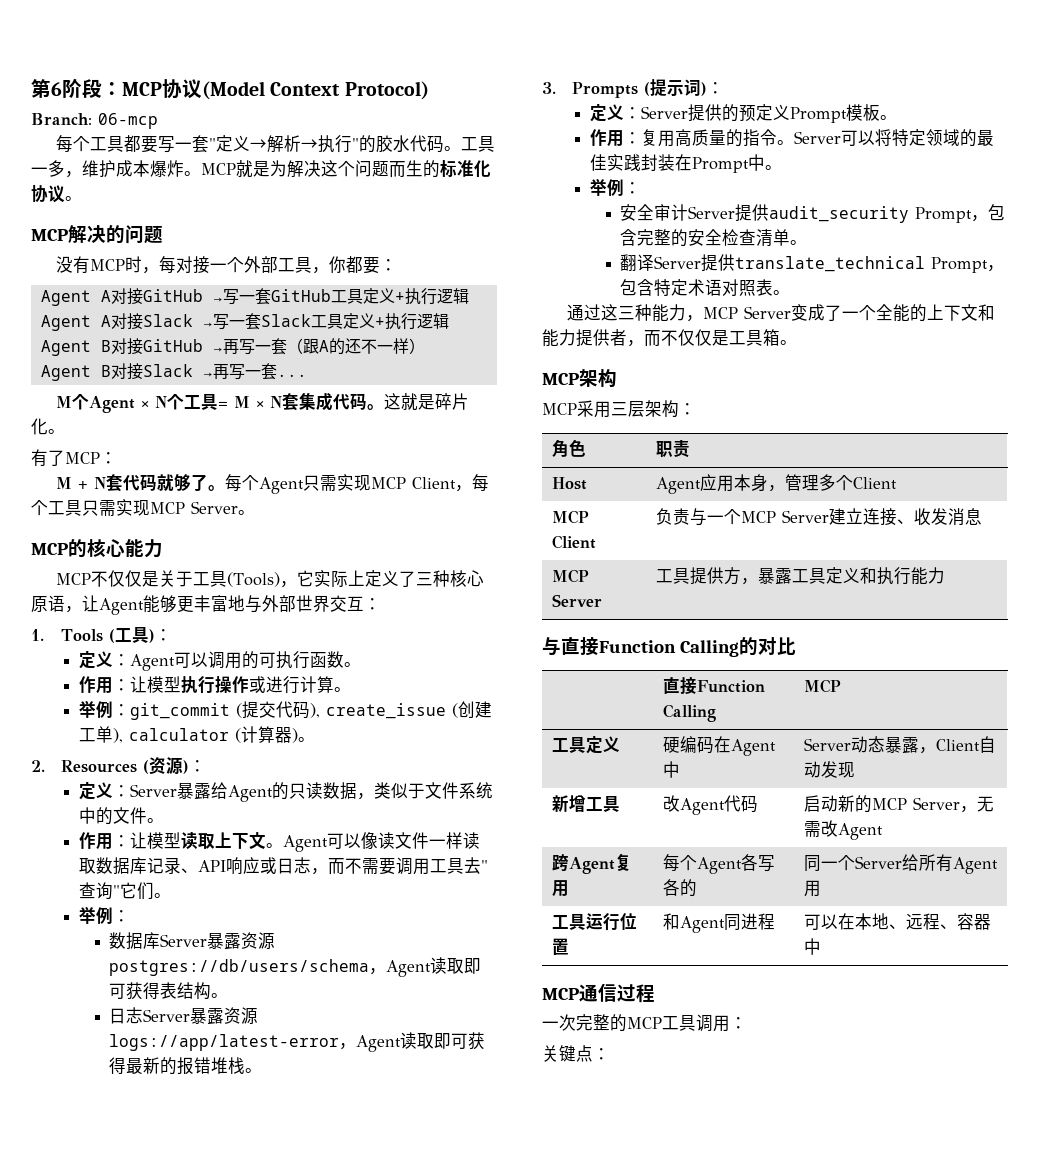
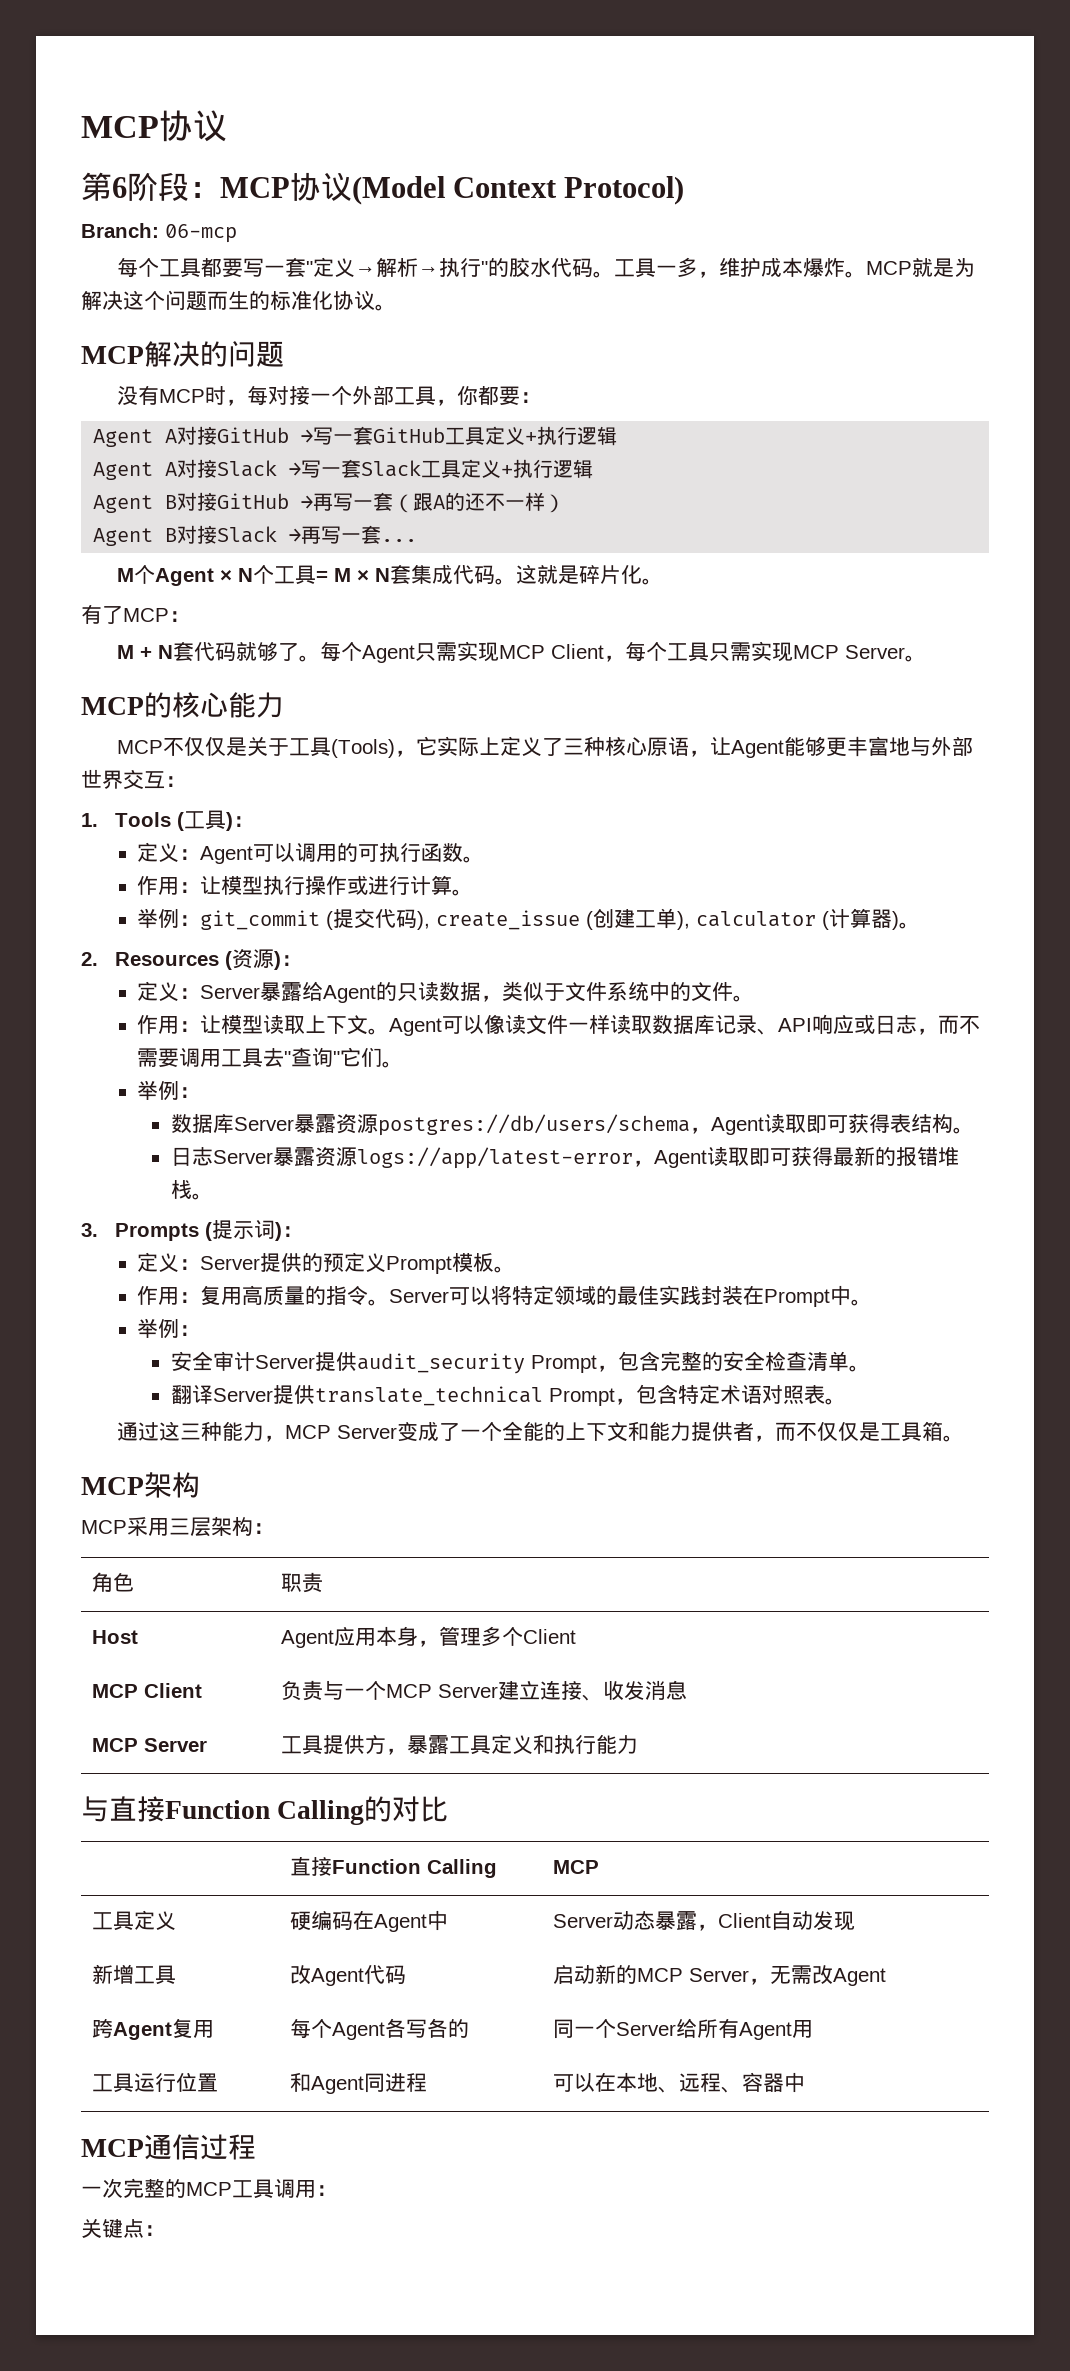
(31, 88) none -> [81,110,227,142] MCP协议 //

